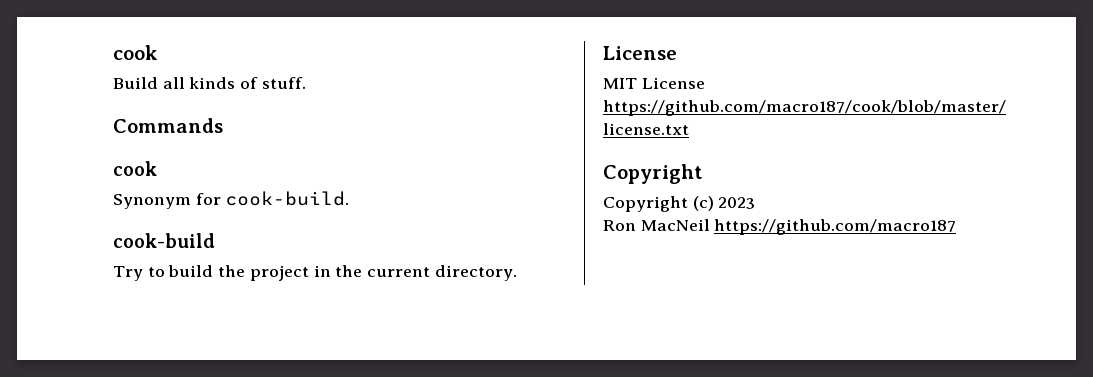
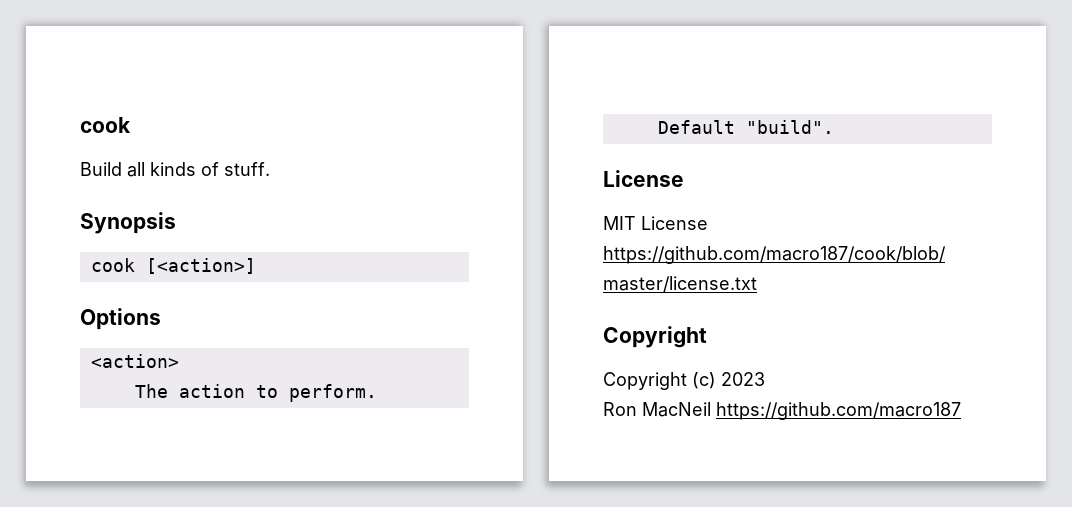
[113,118,223,133] [113,161,157,176] [113,191,350,209] [113,233,215,248] [113,265,517,281] Commands // cook // Synonym for cook-build. // cook-build // Try to build the project in the current directory. -> [80,212,176,234] [90,258,256,274] [80,308,161,330] [90,354,179,368] [134,384,377,402] [657,120,834,134] Synopsis // cook [<action>] // Options // <action> // The action to perform. Default "build".

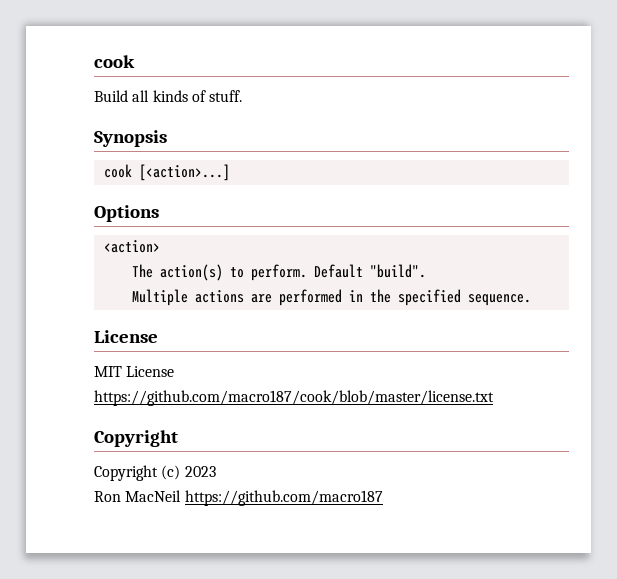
[145,258,256,274] [<action>] -> [138,164,230,181] [<action>...]
[178,384,245,398] action -> [159,264,223,281] action(s)
(834, 127) none -> [131,289,531,306] // Multiple actions are performed in the specified sequence.

